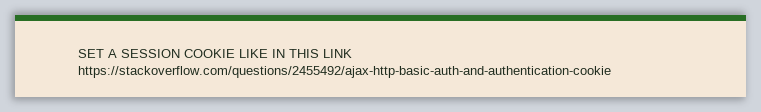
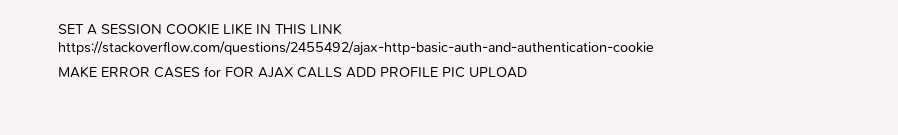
(611, 72) none -> [58,66,527,78] // MAKE ERROR CASES for FOR AJAX CALLS ADD PROFILE PIC UPLOAD

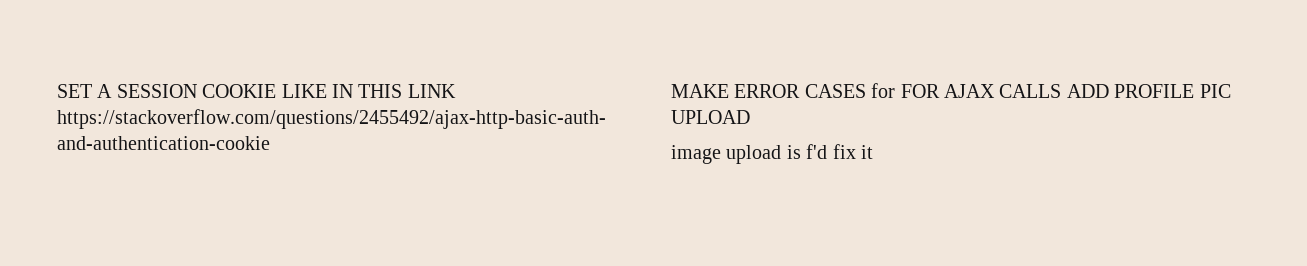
(527, 72) none -> [671,144,873,164] // image upload is f'd fix it

